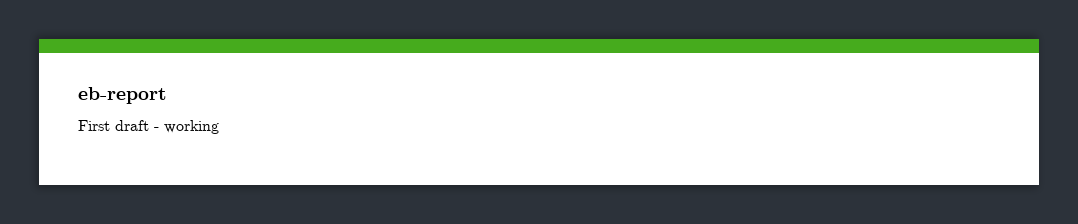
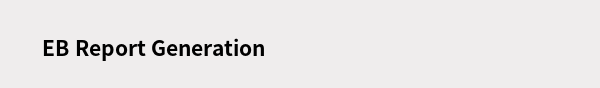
[78,87,167,104] [78,120,219,134] eb-report // First draft - working -> [42,38,266,61] EB Report Generation

